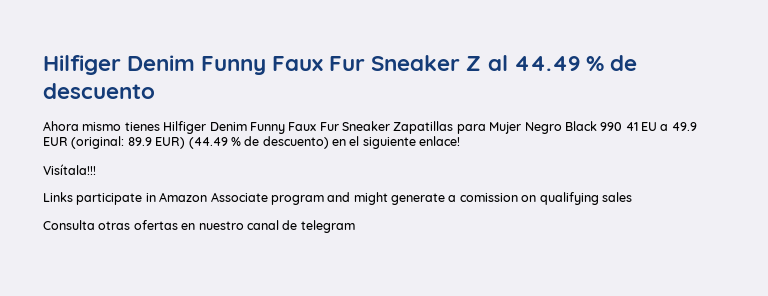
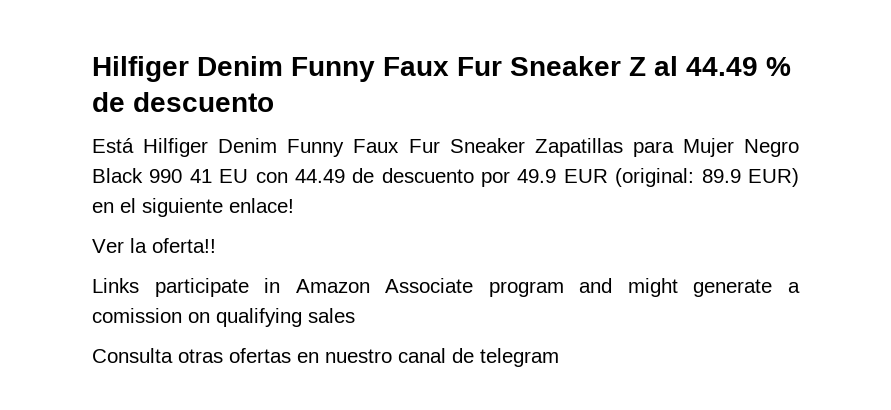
[43,121,160,131] Ahora mismo tienes -> [92,138,134,153] Está
[660,124,669,131] a -> [255,168,511,187] con 44.49 de descuento por
[188,136,329,149] (44.49 % de descuento) -> (799, 177) none
[43,164,96,175] Visítala!!! -> [92,238,216,253] Ver la oferta!!

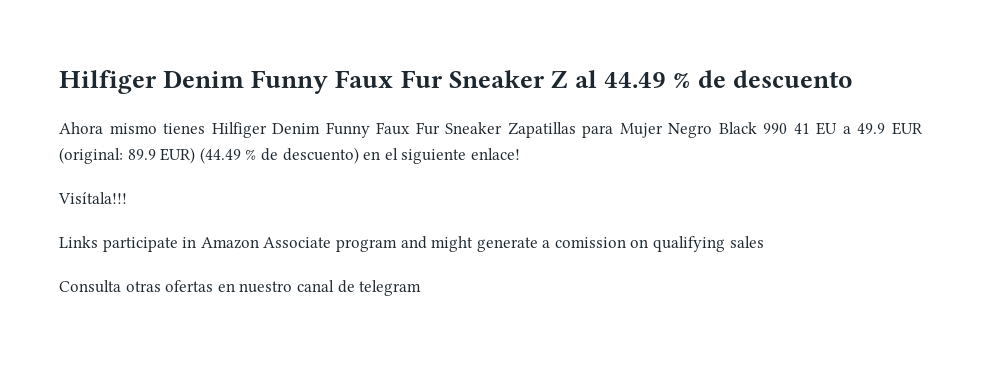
[92,138,134,153] Está -> [59,122,206,134] Ahora mismo tienes
[255,168,511,187] con 44.49 de descuento por -> [842,126,851,134] a
(799, 177) none -> [199,147,359,164] (44.49 % de descuento)
[92,238,216,253] Ver la oferta!! -> [58,192,127,204] Visítala!!!

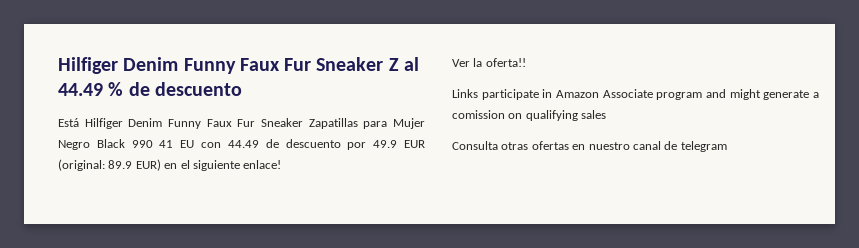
[59,122,206,134] Ahora mismo tienes -> [58,118,79,127] Está
[842,126,851,134] a -> [201,139,367,150] con 44.49 de descuento por
[199,147,359,164] (44.49 % de descuento) -> (161, 165) none
[58,192,127,204] Visítala!!! -> [452,58,526,67] Ver la oferta!!

